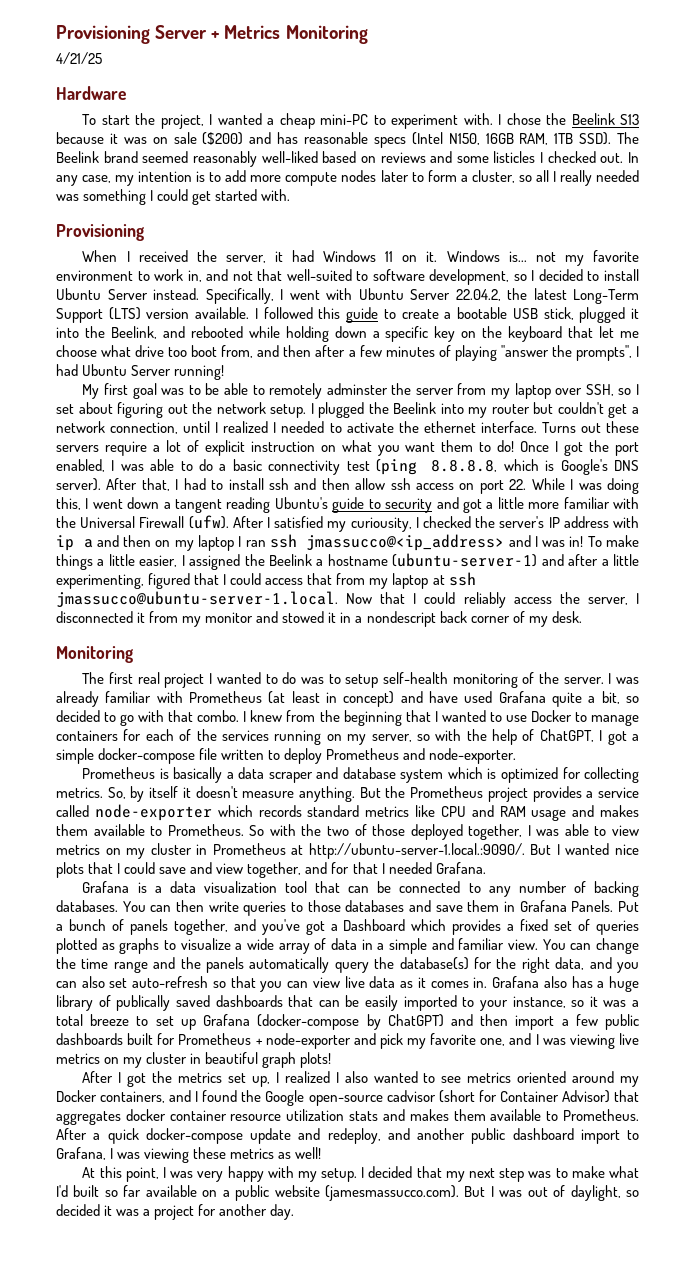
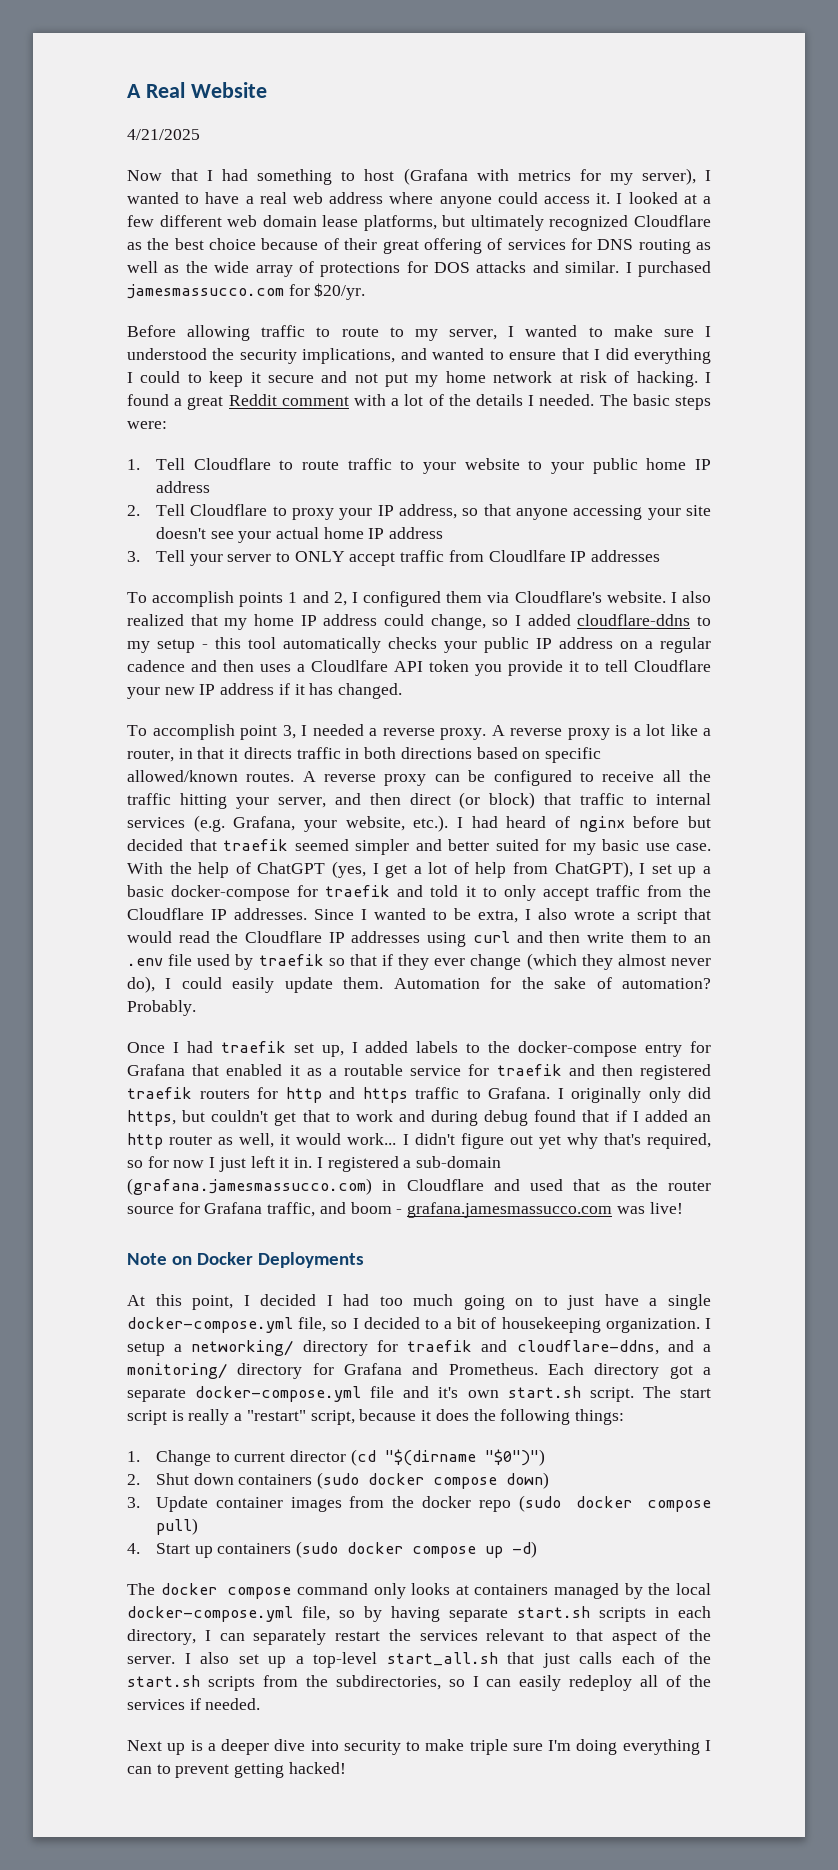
[56,25,368,44] [56,52,102,64] [56,86,126,100] [82,113,640,129] [56,132,639,148] [56,151,640,167] [56,170,640,186] [56,189,291,205] [56,224,144,241] [82,250,639,266] [56,269,640,285] [56,288,639,304] [56,307,639,323] [56,326,639,342] [56,345,639,361] [56,364,225,380] [82,383,640,399] [56,402,639,418] [56,421,639,434] [56,440,640,456] [56,459,639,475] [56,478,640,494] [56,497,640,513] [56,515,639,532] [56,534,639,551] [56,553,639,570] [56,572,476,589] [56,591,639,608] [56,611,582,627] [56,646,133,663] [82,672,639,688] [56,691,639,707] [56,710,639,726] [56,729,640,745] [56,748,517,764] [82,767,640,783] [56,786,639,802] [56,804,639,821] [56,824,639,840] [56,843,639,859] [56,862,486,878] [82,881,640,897] [56,900,639,916] [56,919,639,935] [56,938,639,954] [56,957,639,973] [56,976,640,992] [56,995,639,1011] [56,1014,639,1030] [56,1033,639,1049] [56,1052,332,1068] [82,1071,639,1087] [56,1090,639,1106] [56,1109,639,1125] [56,1128,639,1144] [56,1147,322,1163] [82,1166,640,1182] [56,1185,639,1201] [56,1204,295,1220] Provisioning Server + Metrics Monitoring // 4/21/25 // Hardware // To start the project, I wanted a cheap mini-PC to experiment with. I chose the Beelink S13 because it was on sale ($200) and has reasonable specs (Intel N150, 16GB RAM, 1TB SSD). The Beelink brand seemed reasonably well-liked based on reviews and some listicles I checked out. In any case, my intention is to add more compute nodes later to form a cluster, so all I really needed was something I could get started with. // Provisioning // When I received the server, it had Windows 11 on it. Windows is... not my favorite environment to work in, and not that well-suited to software development, so I decided to install Ubuntu Server instead. Specifically, I went with Ubuntu Server 22.04.2, the latest Long-Term Support (LTS) version available. I followed this guide to create a bootable USB stick, plugged it into the Beelink, and rebooted while holding down a specific key on the keyboard that let me choose what drive too boot from, and then after a few minutes of playing "answer the prompts", I had Ubuntu Server running! // My first goal was to be able to remotely adminster the server from my laptop over SSH, so I set about figuring out the network setup. I plugged the Beelink into my router but couldn't get a network connection, until I realized I needed to activate the ethernet interface. Turns out these servers require a lot of explicit instruction on what you want them to do! Once I got the port enabled, I was able to do a basic connectivity test (ping 8.8.8.8, which is Google's DNS server). After that, I had to install ssh and then allow ssh access on port 22. While I was doing this, I went down a tangent reading Ubuntu's guide to security and got a little more familiar with the Universal Firewall (ufw). After I satisfied my curiousity, I checked the server's IP address with ip a and then on my laptop I ran ssh jmassucco@<ip_address> and I was in! To make things a little easier, I assigned the Beelink a hostname (ubuntu-server-1) and after a little experimenting, figured that I could access that from my laptop at ssh jmassucco@ubuntu-server-1.local. Now that I could reliably access the server, I disconnected it from my monitor and stowed it in a nondescript back corner of my desk. // Monitoring // The first real project I wanted to do was to setup self-health monitoring of the server. I was already familiar with Prometheus (at least in concept) and have used Grafana quite a bit, so decided to go with that combo. I knew from the beginning that I wanted to use Docker to manage containers for each of the services running on my server, so with the help of ChatGPT, I got a simple docker-compose file written to deploy Prometheus and node-exporter. // Prometheus is basically a data scraper and database system which is optimized for collecting metrics. So, by itself it doesn't measure anything. But the Prometheus project provides a service called node-exporter which records standard metrics like CPU and RAM usage and makes them available to Prometheus. So with the two of those deployed together, I was able to view metrics on my cluster in Prometheus at http://ubuntu-server-1.local.:9090/. But I wanted nice plots that I could save and view together, and for that I needed Grafana. // Grafana is a data visualization tool that can be connected to any number of backing databases. You can then write queries to those databases and save them in Grafana Panels. Put a bunch of panels together, and you've got a Dashboard which provides a fixed set of queries plotted as graphs to visualize a wide array of data in a simple and familiar view. You can change the time range and the panels automatically query the database(s) for the right data, and you can also set auto-refresh so that you can view live data as it comes in. Grafana also has a huge library of publically saved dashboards that can be easily imported to your instance, so it was a total breeze to set up Grafana (docker-compose by ChatGPT) and then import a few public dashboards built for Prometheus + node-exporter and pick my favorite one, and I was viewing live metrics on my cluster in beautiful graph plots! // After I got the metrics set up, I realized I also wanted to see metrics oriented around my Docker containers, and I found the Google open-source cadvisor (short for Container Advisor) that aggregates docker container resource utilization stats and makes them available to Prometheus. After a quick docker-compose update and redeploy, and another public dashboard import to Grafana, I was viewing these metrics as well! // At this point, I was very happy with my setup. I decided that my next step was to make what I'd built so far available on a public website (jamesmassucco.com). But I was out of daylight, so decided it was a project for another day. -> [127,82,267,98] [127,129,200,140] [127,168,712,185] [127,192,711,208] [127,215,711,231] [127,238,711,254] [127,261,712,277] [127,283,366,300] [127,325,711,341] [127,348,711,364] [127,371,711,387] [127,394,711,410] [127,421,167,429] [127,458,711,474] [155,481,210,493] [127,504,711,520] [155,527,444,543] [127,550,661,566] [127,591,711,607] [127,614,711,630] [127,637,711,653] [127,660,711,676] [127,683,403,699] [127,724,711,740] [127,747,601,763] [127,770,712,786] [127,792,711,809] [127,815,712,832] [127,839,711,855] [127,861,711,878] [127,885,711,901] [127,908,711,924] [127,931,711,947] [127,953,712,970] [127,976,711,993] [127,1000,196,1016] [127,1041,711,1057] [127,1064,711,1080] [127,1087,711,1103] [127,1110,711,1126] [127,1133,711,1149] [127,1156,501,1172] [127,1178,711,1195] [127,1202,683,1218] [127,1252,365,1268] [127,1294,712,1310] [127,1317,711,1333] [127,1340,711,1356] [127,1363,711,1379] [127,1386,711,1402] [127,1409,624,1425] [127,1449,545,1466] [127,1472,550,1489] [127,1495,711,1512] [155,1518,198,1535] [127,1541,538,1558] [127,1583,711,1599] [127,1606,711,1622] [127,1629,711,1645] [127,1652,712,1668] [127,1675,711,1691] [127,1698,261,1710] [127,1739,711,1755] [127,1762,346,1778] A Real Website // 4/21/2025 // Now that I had something to host (Grafana with metrics for my server), I wanted to have a real web address where anyone could access it. I looked at a few different web domain lease platforms, but ultimately recognized Cloudflare as the best choice because of their great offering of services for DNS routing as well as the wide array of protections for DOS attacks and similar. I purchased jamesmassucco.com for $20/yr. // Before allowing traffic to route to my server, I wanted to make sure I understood the security implications, and wanted to ensure that I did everything I could to keep it secure and not put my home network at risk of hacking. I found a great Reddit comment with a lot of the details I needed. The basic steps were: // 1. Tell Cloudflare to route traffic to your website to your public home IP address // 2. Tell Cloudflare to proxy your IP address, so that anyone accessing your site doesn't see your actual home IP address // 3. Tell your server to ONLY accept traffic from Cloudlfare IP addresses // To accomplish points 1 and 2, I configured them via Cloudflare's website. I also realized that my home IP address could change, so I added cloudflare-ddns to my setup - this tool automatically checks your public IP address on a regular cadence and then uses a Cloudlfare API token you provide it to tell Cloudflare your new IP address if it has changed. // To accomplish point 3, I needed a reverse proxy. A reverse proxy is a lot like a router, in that it directs traffic in both directions based on specific allowed/known routes. A reverse proxy can be configured to receive all the traffic hitting your server, and then direct (or block) that traffic to internal services (e.g. Grafana, your website, etc.). I had heard of nginx before but decided that traefik seemed simpler and better suited for my basic use case. With the help of ChatGPT (yes, I get a lot of help from ChatGPT), I set up a basic docker-compose for traefik and told it to only accept traffic from the Cloudflare IP addresses. Since I wanted to be extra, I also wrote a script that would read the Cloudflare IP addresses using curl and then write them to an .env file used by traefik so that if they ever change (which they almost never do), I could easily update them. Automation for the sake of automation? Probably. // Once I had traefik set up, I added labels to the docker-compose entry for Grafana that enabled it as a routable service for traefik and then registered traefik routers for http and https traffic to Grafana. I originally only did https, but couldn't get that to work and during debug found that if I added an http router as well, it would work... I didn't figure out yet why that's required, so for now I just left it in. I registered a sub-domain (grafana.jamesmassucco.com) in Cloudflare and used that as the router source for Grafana traffic, and boom - grafana.jamesmassucco.com was live! // Note on Docker Deployments // At this point, I decided I had too much going on to just have a single docker-compose.yml file, so I decided to a bit of housekeeping organization. I setup a networking/ directory for traefik and cloudflare-ddns, and a monitoring/ directory for Grafana and Prometheus. Each directory got a separate docker-compose.yml file and it's own start.sh script. The start script is really a "restart" script, because it does the following things: // 1. Change to current director (cd "$(dirname "$0")") // 2. Shut down containers (sudo docker compose down) // 3. Update container images from the docker repo (sudo docker compose pull) // 4. Start up containers (sudo docker compose up -d) // The docker compose command only looks at containers managed by the local docker-compose.yml file, so by having separate start.sh scripts in each directory, I can separately restart the services relevant to that aspect of the server. I also set up a top-level start_all.sh that just calls each of the start.sh scripts from the subdirectories, so I can easily redeploy all of the services if needed. // Next up is a deeper dive into security to make triple sure I'm doing everything I can to prevent getting hacked!

